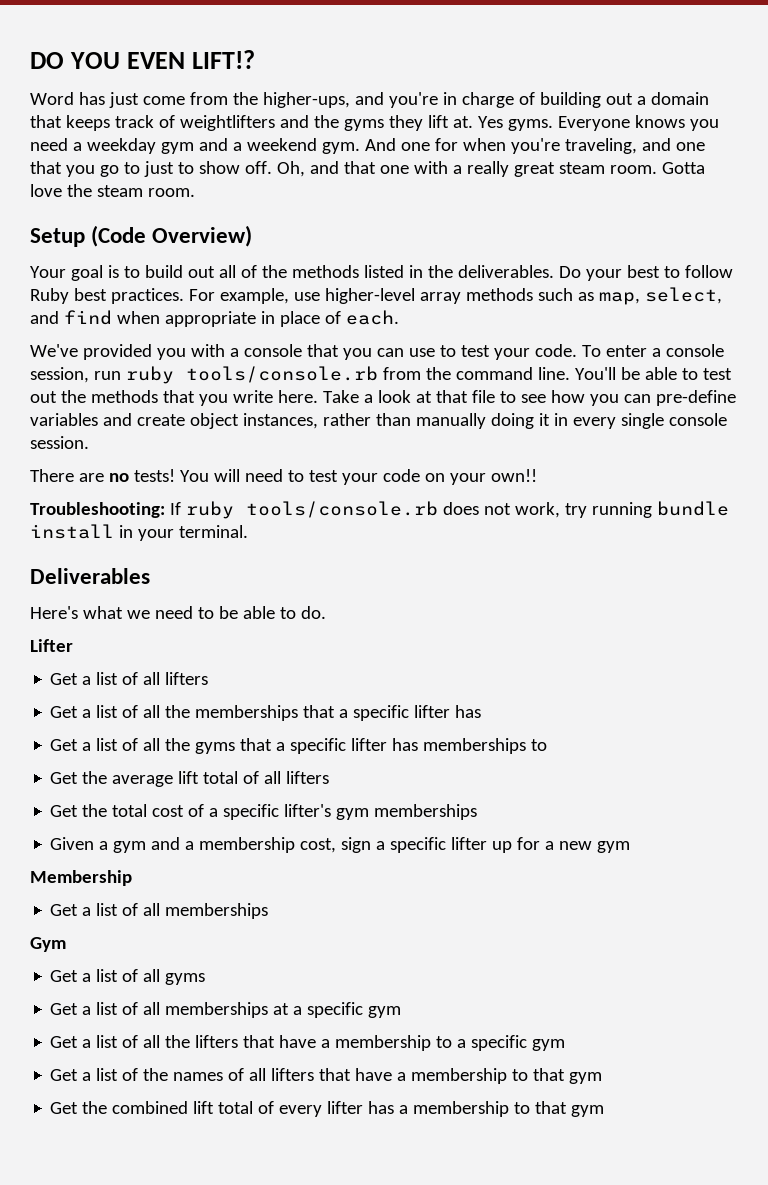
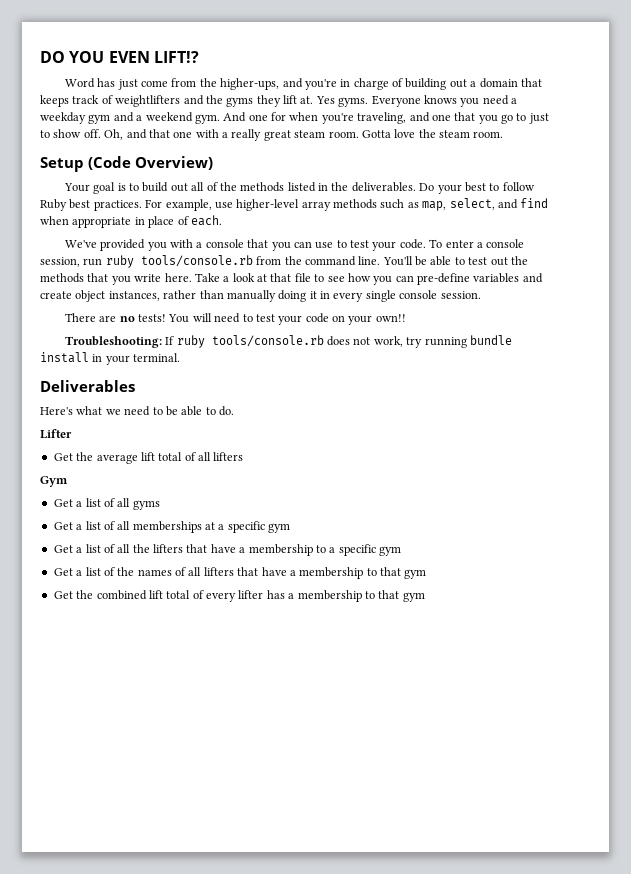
[50,672,209,685] [50,705,482,721] [50,738,548,754] // Get a list of all lifters // Get a list of all the memberships that a specific lifter has // Get a list of all the gyms that a specific lifter has memberships to -> (72, 434) none
[50,804,478,820] [50,837,631,853] [30,870,132,886] [50,903,269,919] // Get the total cost of a specific lifter's gym memberships // Given a gym and a membership cost, sign a specific lifter up for a new gym // Membership // Get a list of all memberships -> (244, 456) none

